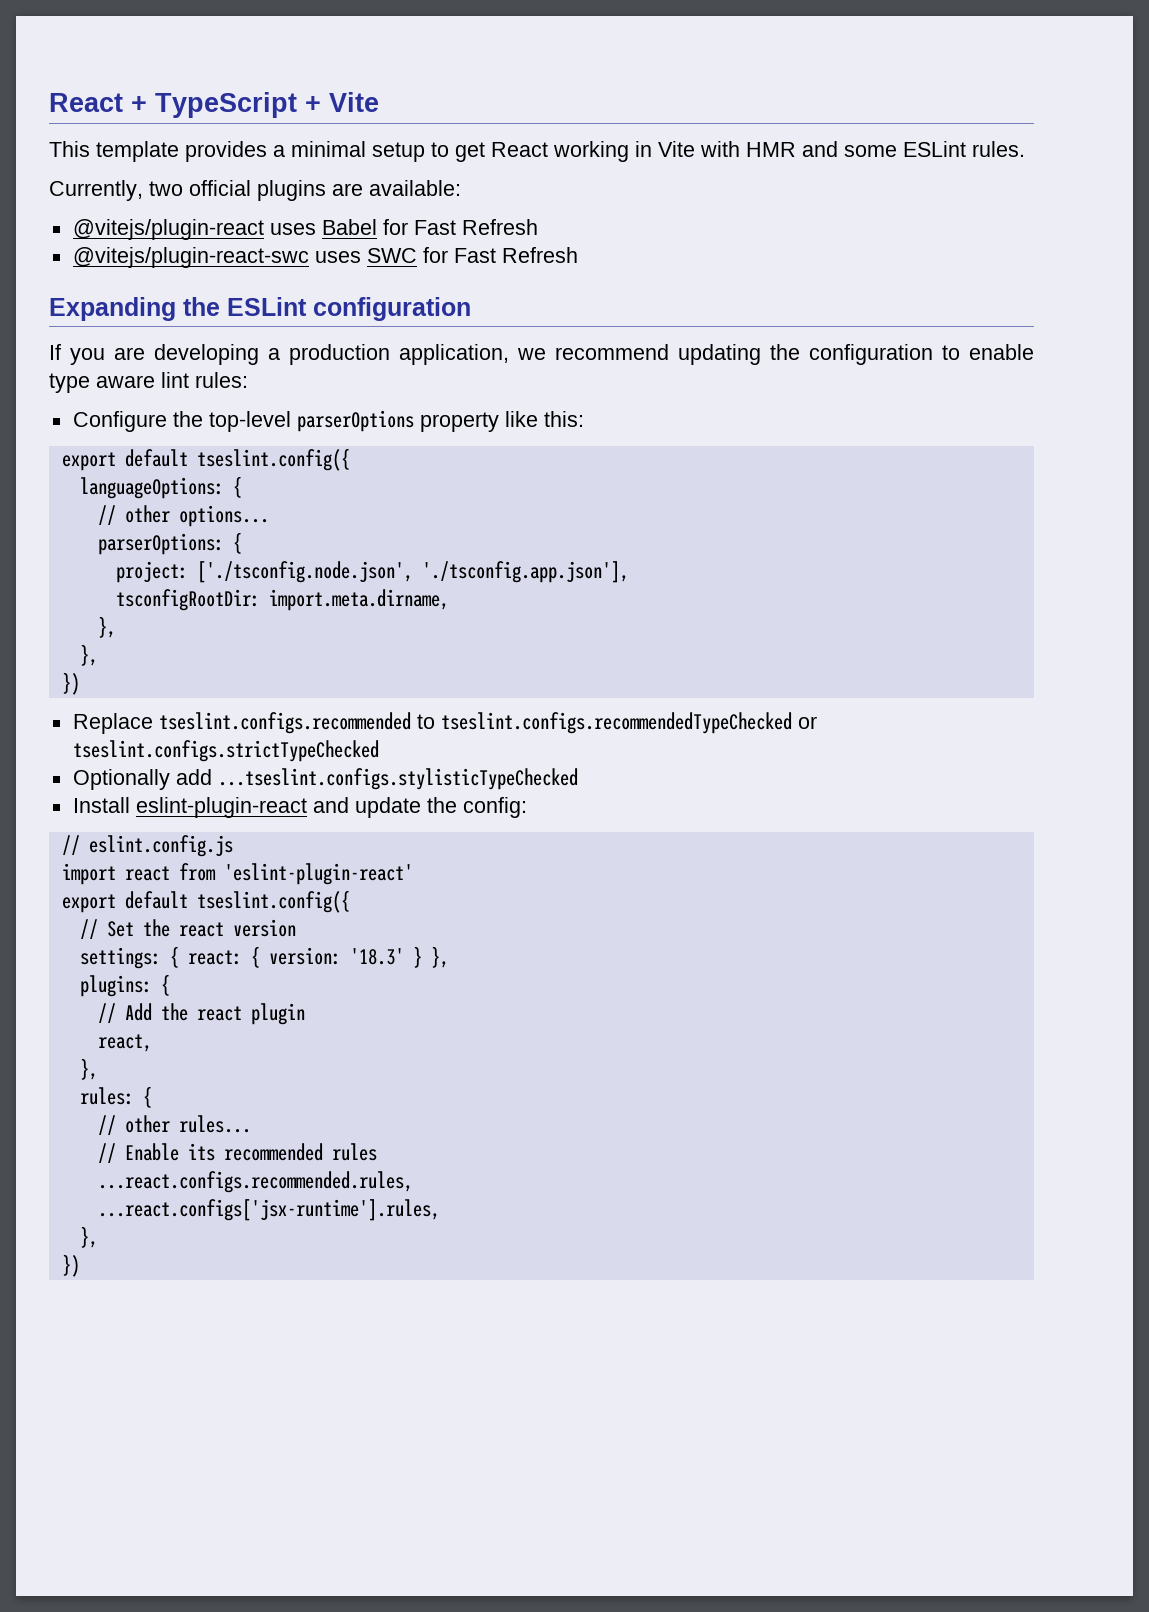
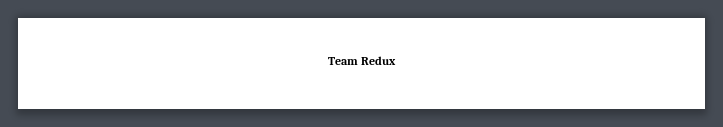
[49,92,379,118] [49,141,1025,162] [49,180,461,201] [72,219,538,240] [72,247,578,268] [49,297,471,321] [49,344,1034,365] [49,372,248,393] [72,410,584,432] [61,448,350,471] [79,476,242,499] [97,505,269,527] [97,532,242,555] [115,561,629,583] [115,589,449,611] [97,616,116,638] [79,644,98,666] [61,672,80,695] [72,712,817,734] [72,740,379,762] [72,768,578,790] [72,797,527,818] [61,835,233,857] [61,863,413,885] [61,890,350,913] [79,919,296,939] [79,946,449,969] [79,974,170,997] [97,1003,305,1025] [97,1034,152,1052] [79,1058,98,1080] [79,1086,152,1108] [97,1115,251,1135] [97,1143,377,1163] [97,1171,413,1193] [97,1199,440,1221] [79,1226,98,1248] [61,1254,80,1277] React + TypeScript + Vite // This template provides a minimal setup to get React working in Vite with HMR and some ESLint rules. // Currently, two official plugins are available: // @vitejs/plugin-react uses Babel for Fast Refresh // @vitejs/plugin-react-swc uses SWC for Fast Refresh // Expanding the ESLint configuration // If you are developing a production application, we recommend updating the configuration to enable type aware lint rules: // Configure the top-level parserOptions property like this: // export default tseslint.config({ // languageOptions: { // // other options... // parserOptions: { // project: ['./tsconfig.node.json', './tsconfig.app.json'], // tsconfigRootDir: import.meta.dirname, // }, // }, // }) // Replace tseslint.configs.recommended to tseslint.configs.recommendedTypeChecked or tseslint.configs.strictTypeChecked // Optionally add ...tseslint.configs.stylisticTypeChecked // Install eslint-plugin-react and update the config: // // eslint.config.js // import react from 'eslint-plugin-react' // export default tseslint.config({ // // Set the react version // settings: { react: { version: '18.3' } }, // plugins: { // // Add the react plugin // react, // }, // rules: { // // other rules... // // Enable its recommended rules // ...react.configs.recommended.rules, // ...react.configs['jsx-runtime'].rules, // }, // }) -> [327,56,397,65] Team Redux

